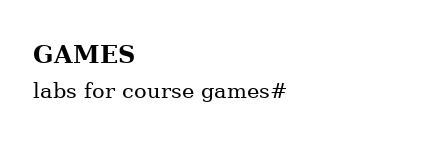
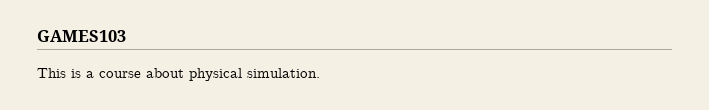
[33,45,135,63] [33,82,288,102] GAMES // labs for course games# -> [37,30,126,42] [37,68,320,81] GAMES103 // This is a course about physical simulation.

